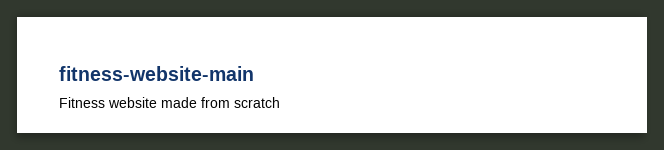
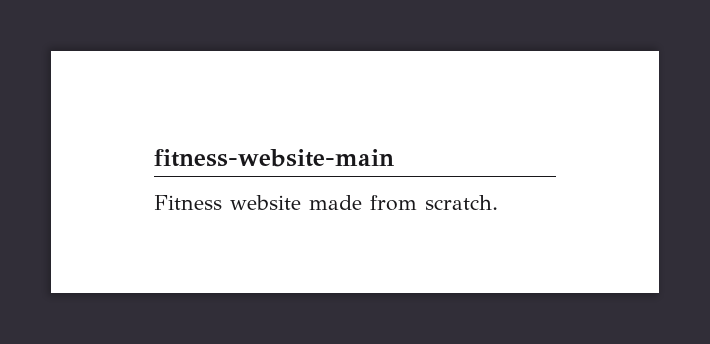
[234,97,280,108] scratch -> [425,195,498,210] scratch.

